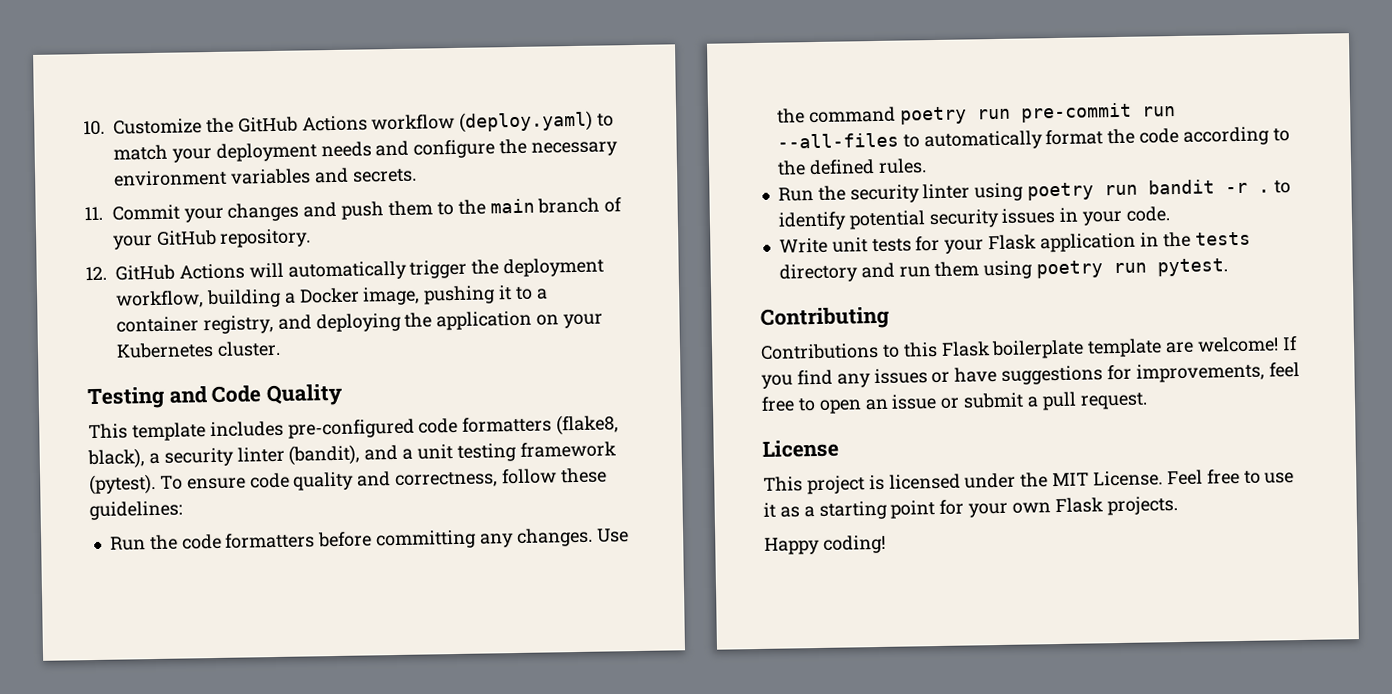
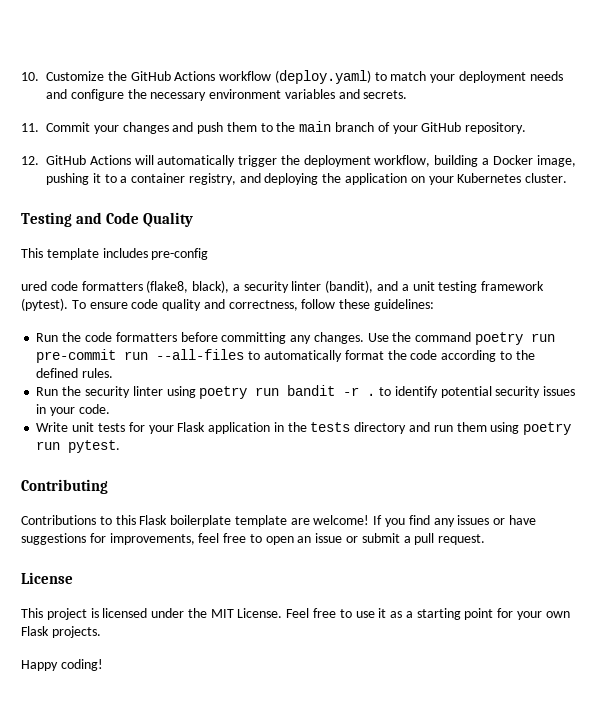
[287,418,415,439] pre-configured -> [151,248,209,260] [21,281,47,291] pre-config // ured

